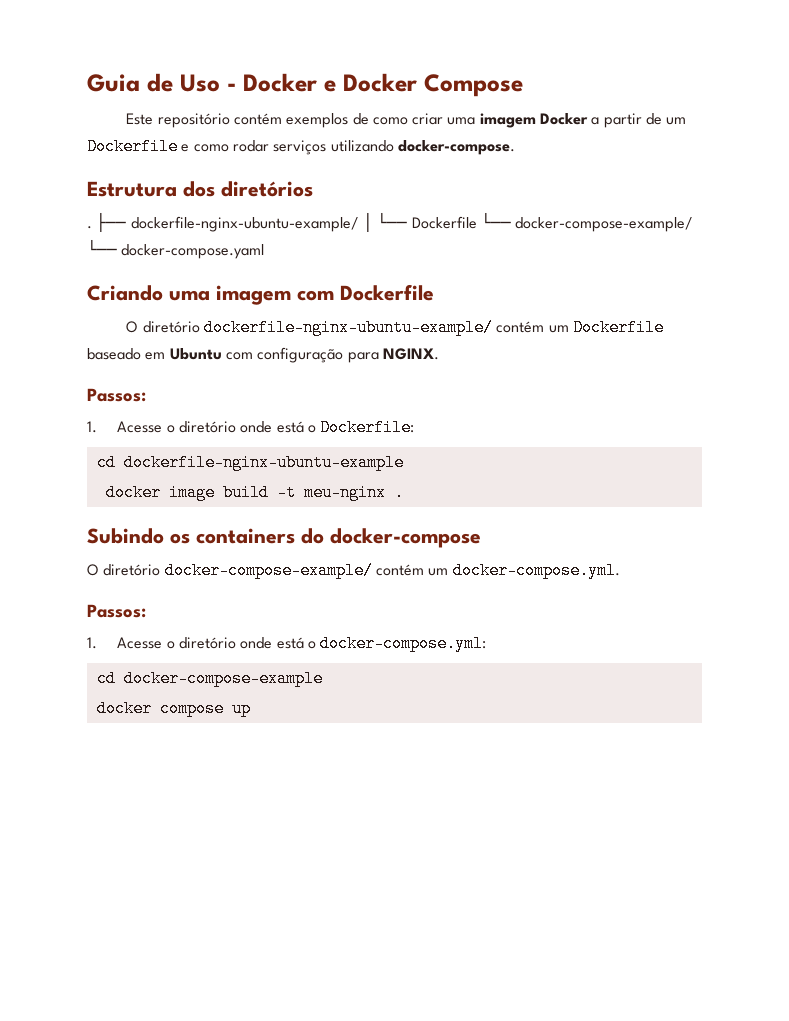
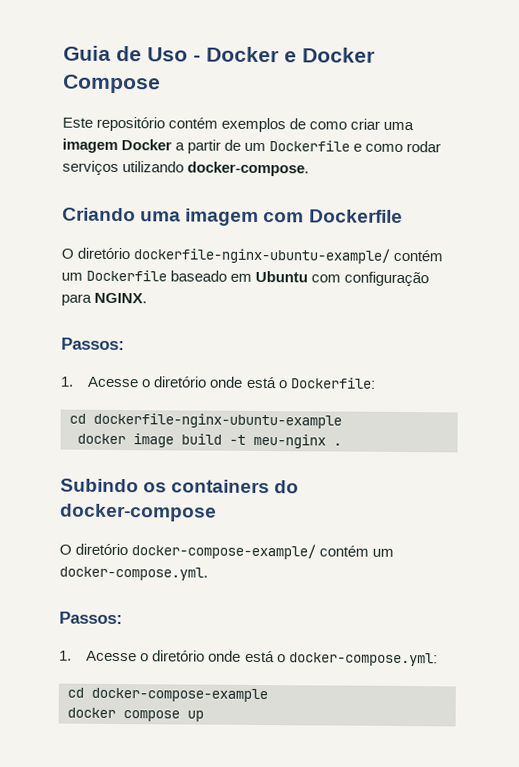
[87,181,313,197] [87,212,694,232] [87,239,265,259] // Estrutura dos diretórios // . ├── dockerfile-nginx-ubuntu-example/ │ └── Dockerfile └── docker-compose-example/ └── docker-compose.yaml -> (310, 169) none

